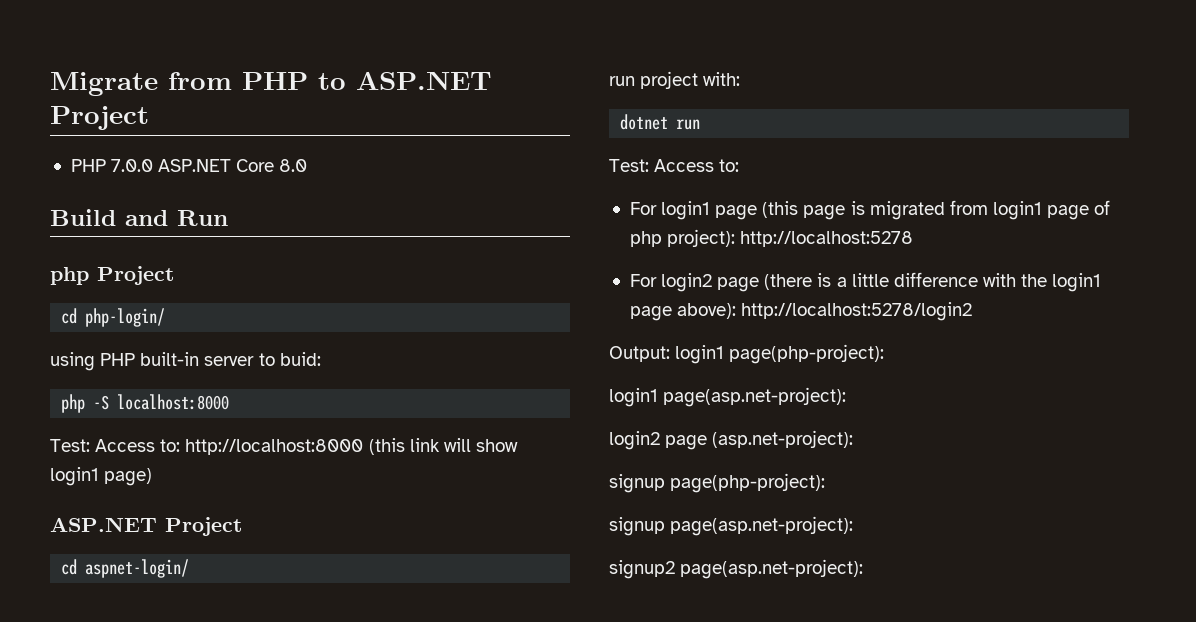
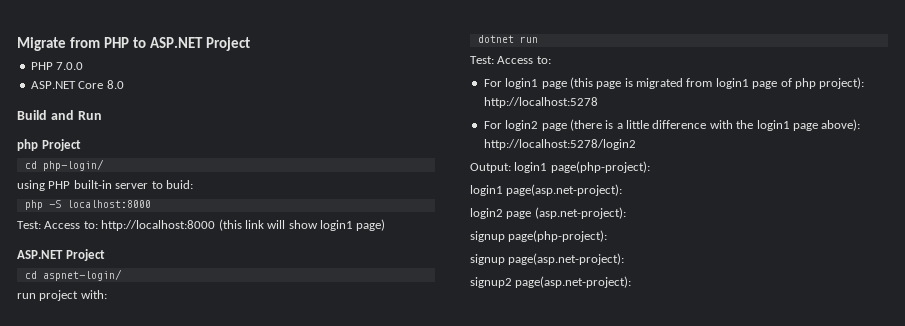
(154, 165) none -> (84, 66) //

